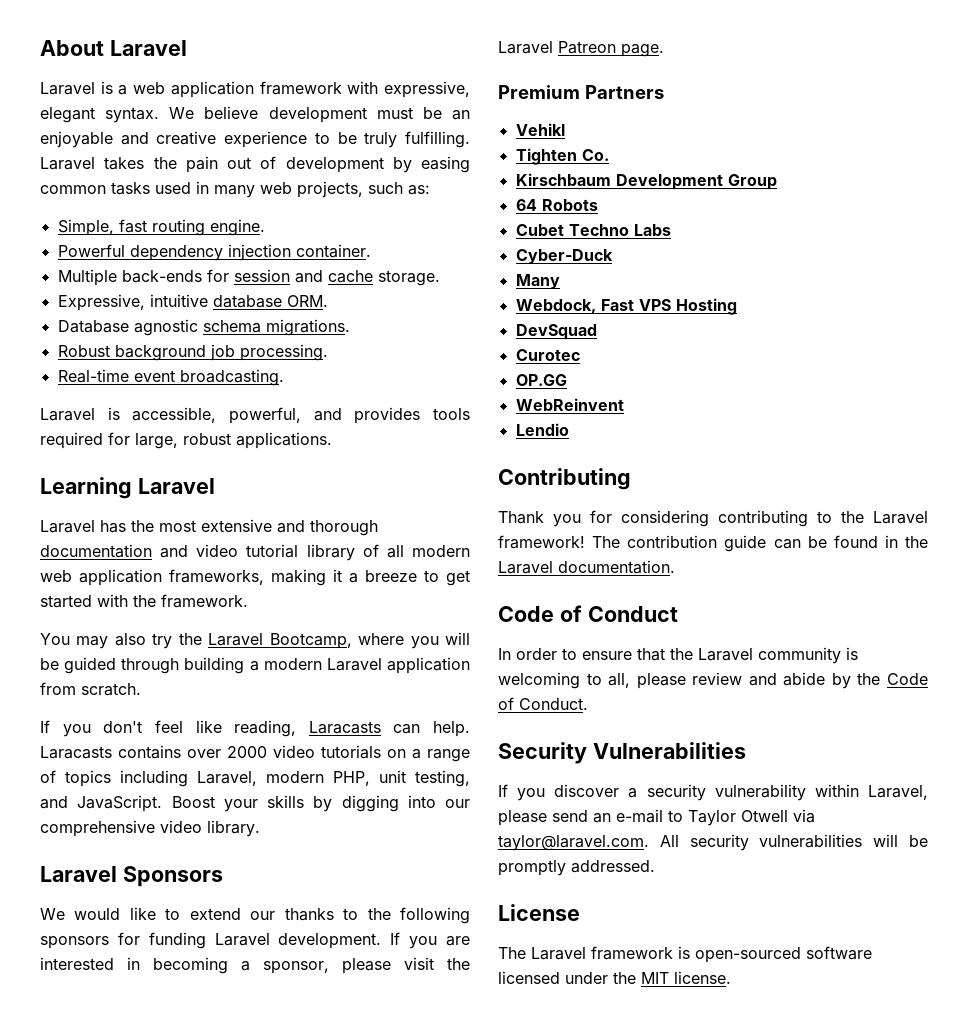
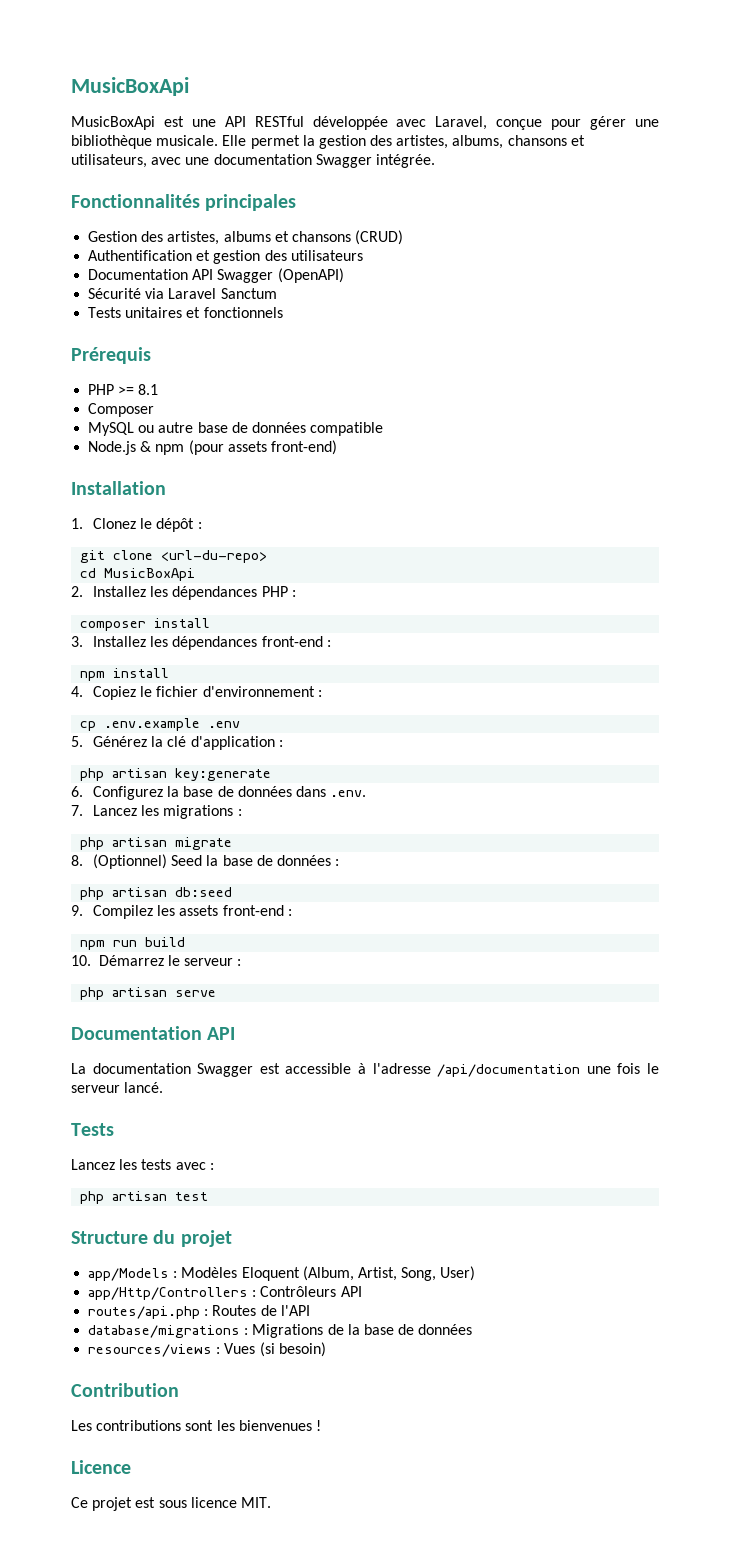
[40,40,187,56] [40,81,470,98] [40,106,471,123] [40,131,470,148] [40,156,470,173] [40,181,430,198] [57,219,265,236] [57,244,371,261] [57,269,440,286] [57,294,328,311] [57,319,350,336] [57,344,328,361] [57,369,284,386] [40,407,471,424] [40,432,332,449] [40,477,215,499] [40,519,378,536] [40,544,471,561] [40,569,470,586] [40,594,248,608] [40,632,471,649] [40,657,470,674] [40,682,141,696] [40,720,470,737] [40,745,470,762] [40,770,470,787] [40,795,470,812] [40,820,260,837] [40,866,223,887] [40,907,471,924] [40,932,470,949] [40,957,470,974] [498,41,664,57] [498,85,664,99] [515,123,565,136] [515,148,609,165] [515,173,777,190] [515,199,598,211] [515,224,671,236] [515,249,613,264] [515,274,560,289] [515,298,737,315] [515,324,597,340] [515,349,580,361] [515,374,567,386] [515,398,624,411] [515,423,569,436] [498,468,631,490] [498,510,928,527] [498,535,928,552] [498,560,675,574] [498,605,678,622] [498,647,858,664] [498,672,928,689] [498,697,588,710] [498,742,746,764] [498,784,928,801] [498,809,815,826] [498,834,928,851] [498,860,655,876] [498,904,580,921] [498,946,872,963] [498,971,731,984] About Laravel // Laravel is a web application framework with expressive, elegant syntax. We believe development must be an enjoyable and creative experience to be truly fulfilling. Laravel takes the pain out of development by easing common tasks used in many web projects, such as: // Simple, fast routing engine. // Powerful dependency injection container. // Multiple back-ends for session and cache storage. // Expressive, intuitive database ORM. // Database agnostic schema migrations. // Robust background job processing. // Real-time event broadcasting. // Laravel is accessible, powerful, and provides tools required for large, robust applications. // Learning Laravel // Laravel has the most extensive and thorough documentation and video tutorial library of all modern web application frameworks, making it a breeze to get started with the framework. // You may also try the Laravel Bootcamp, where you will be guided through building a modern Laravel application from scratch. // If you don't feel like reading, Laracasts can help. Laracasts contains over 2000 video tutorials on a range of topics including Laravel, modern PHP, unit testing, and JavaScript. Boost your skills by digging into our comprehensive video library. // Laravel Sponsors // We would like to extend our thanks to the following sponsors for funding Laravel development. If you are interested in becoming a sponsor, please visit the Laravel Patreon page. // Premium Partners // Vehikl // Tighten Co. // Kirschbaum Development Group // 64 Robots // Cubet Techno Labs // Cyber-Duck // Many // Webdock, Fast VPS Hosting // DevSquad // Curotec // OP.GG // WebReinvent // Lendio // Contributing // Thank you for considering contributing to the Laravel framework! The contribution guide can be found in the Laravel documentation. // Code of Conduct // In order to ensure that the Laravel community is welcoming to all, please review and abide by the Code of Conduct. // Security Vulnerabilities // If you discover a security vulnerability within Laravel, please send an e-mail to Taylor Otwell via taylor@laravel.com. All security vulnerabilities will be promptly addressed. // License // The Laravel framework is open-sourced software licensed under the MIT license. -> [71,77,189,96] [71,116,659,130] [71,135,585,149] [71,154,435,168] [71,194,297,211] [88,230,404,245] [88,250,363,264] [88,268,344,283] [88,288,277,299] [88,307,283,318] [71,347,151,364] [88,384,159,395] [88,403,155,417] [88,422,384,436] [88,440,337,455] [71,481,166,495] [71,518,202,532] [80,550,268,563] [80,568,196,581] [71,586,296,600] [80,618,211,631] [71,636,331,650] [80,668,170,681] [71,686,322,700] [80,718,241,731] [71,736,283,750] [80,768,272,781] [71,786,367,800] [71,805,242,819] [80,837,233,850] [71,854,340,869] [80,887,233,900] [71,905,292,919] [80,937,186,950] [71,955,242,966] [80,987,217,1000] [71,1026,236,1040] [71,1063,660,1077] [71,1082,164,1093] [71,1123,114,1136] [71,1159,214,1170] [80,1191,209,1204] [71,1230,232,1247] [88,1266,476,1281] [88,1286,362,1300] [88,1305,310,1319] [88,1324,473,1338] [88,1342,326,1357] [71,1383,179,1397] [71,1420,321,1431] [71,1460,131,1474] [71,1497,271,1511] MusicBoxApi // MusicBoxApi est une API RESTful développée avec Laravel, conçue pour gérer une bibliothèque musicale. Elle permet la gestion des artistes, albums, chansons et utilisateurs, avec une documentation Swagger intégrée. // Fonctionnalités principales // Gestion des artistes, albums et chansons (CRUD) // Authentification et gestion des utilisateurs // Documentation API Swagger (OpenAPI) // Sécurité via Laravel Sanctum // Tests unitaires et fonctionnels // Prérequis // PHP >= 8.1 // Composer // MySQL ou autre base de données compatible // Node.js & npm (pour assets front-end) // Installation // 1. Clonez le dépôt : // git clone <url-du-repo> // cd MusicBoxApi // 2. Installez les dépendances PHP : // composer install // 3. Installez les dépendances front-end : // npm install // 4. Copiez le fichier d'environnement : // cp .env.example .env // 5. Générez la clé d'application : // php artisan key:generate // 6. Configurez la base de données dans .env. // 7. Lancez les migrations : // php artisan migrate // 8. (Optionnel) Seed la base de données : // php artisan db:seed // 9. Compilez les assets front-end : // npm run build // 10. Démarrez le serveur : // php artisan serve // Documentation API // La documentation Swagger est accessible à l'adresse /api/documentation une fois le serveur lancé. // Tests // Lancez les tests avec : // php artisan test // Structure du projet // app/Models : Modèles Eloquent (Album, Artist, Song, User) // app/Http/Controllers : Contrôleurs API // routes/api.php : Routes de l'API // database/migrations : Migrations de la base de données // resources/views : Vues (si besoin) // Contribution // Les contributions sont les bienvenues ! // Licence // Ce projet est sous licence MIT.

